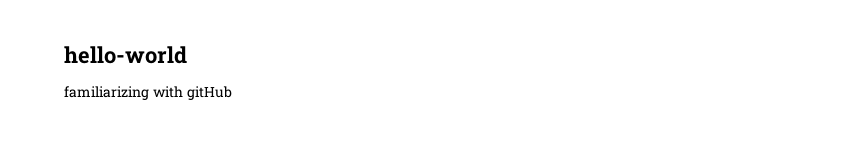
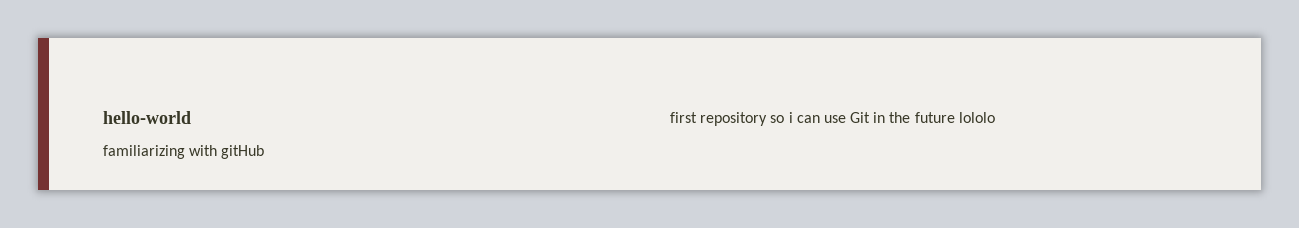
(232, 93) none -> [670,112,995,126] // first repository so i can use Git in the future lololo

